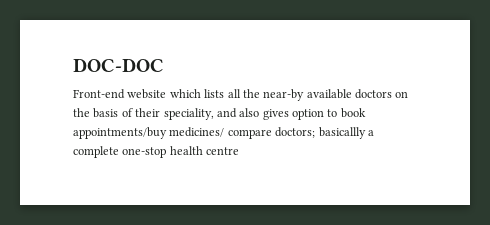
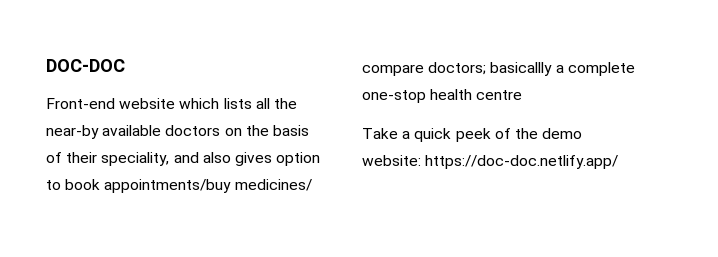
(240, 151) none -> [362,128,583,142] [362,155,619,169] // Take a quick peek of the demo website: https://doc-doc.netlify.app/

